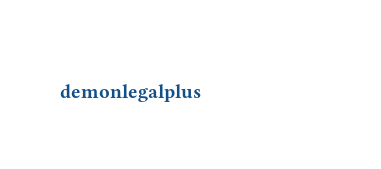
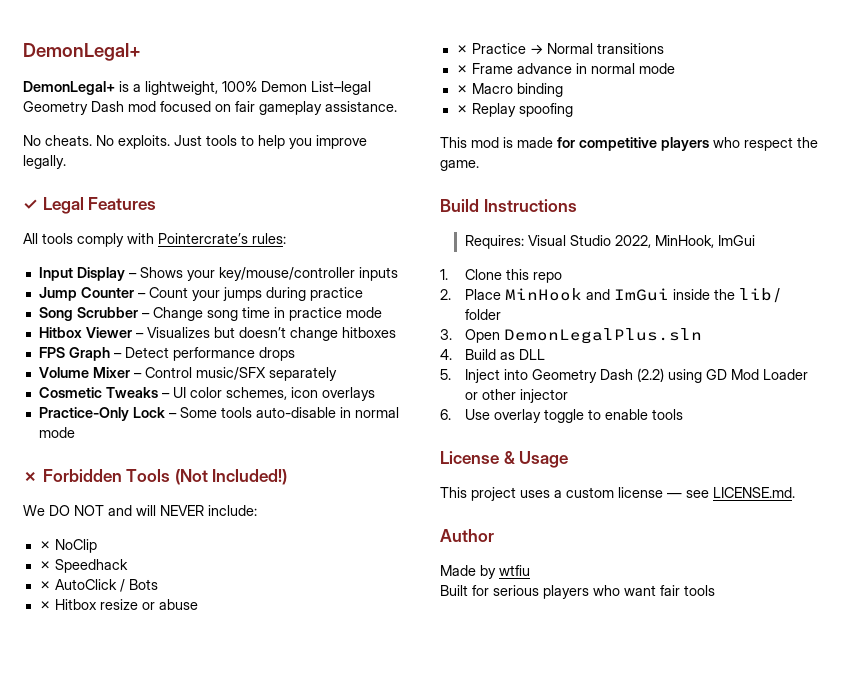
[60,84,201,102] demonlegalplus -> [23,43,141,61] [23,81,371,95] [23,101,397,115] [23,135,367,149] [23,155,66,169] [23,197,157,214] [23,233,286,247] [38,267,398,281] [38,287,363,301] [38,307,382,321] [38,327,396,341] [38,347,295,361] [38,367,337,381] [38,387,375,401] [38,407,399,421] [38,427,75,438] [23,469,288,485] [23,505,257,516] [38,539,97,553] [38,559,128,573] [38,579,158,592] [38,599,198,610] [455,43,664,54] [455,63,675,74] [455,83,563,97] [455,103,573,117] [440,137,818,151] [440,160,479,171] [440,199,577,212] [464,235,755,249] [440,269,562,283] [440,288,783,303] [464,309,501,320] [440,328,702,344] [440,349,545,360] [440,368,808,383] [464,389,568,403] [440,409,683,423] [440,451,569,468] [440,487,795,501] [440,529,494,542] [440,565,530,579] [440,585,715,599] DemonLegal+ // DemonLegal+ is a lightweight, 100% Demon List–legal Geometry Dash mod focused on fair gameplay assistance. // No cheats. No exploits. Just tools to help you improve legally. // ✓ Legal Features // All tools comply with Pointercrate’s rules: // Input Display – Shows your key/mouse/controller inputs // Jump Counter – Count your jumps during practice // Song Scrubber – Change song time in practice mode // Hitbox Viewer – Visualizes but doesn’t change hitboxes // FPS Graph – Detect performance drops // Volume Mixer – Control music/SFX separately // Cosmetic Tweaks – UI color schemes, icon overlays // Practice-Only Lock – Some tools auto-disable in normal mode // ✗ Forbidden Tools (Not Included!) // We DO NOT and will NEVER include: // ✗ NoClip // ✗ Speedhack // ✗ AutoClick / Bots // ✗ Hitbox resize or abuse // ✗ Practice → Normal transitions // ✗ Frame advance in normal mode // ✗ Macro binding // ✗ Replay spoofing // This mod is made for competitive players who respect the game. // Build Instructions // Requires: Visual Studio 2022, MinHook, ImGui // 1. Clone this repo // 2. Place MinHook and ImGui inside the lib/ folder // 3. Open DemonLegalPlus.sln // 4. Build as DLL // 5. Inject into Geometry Dash (2.2) using GD Mod Loader or other injector // 6. Use overlay toggle to enable tools // License & Usage // This project uses a custom license — see LICENSE.md. // Author // Made by wtfiu // Built for serious players who want fair tools

